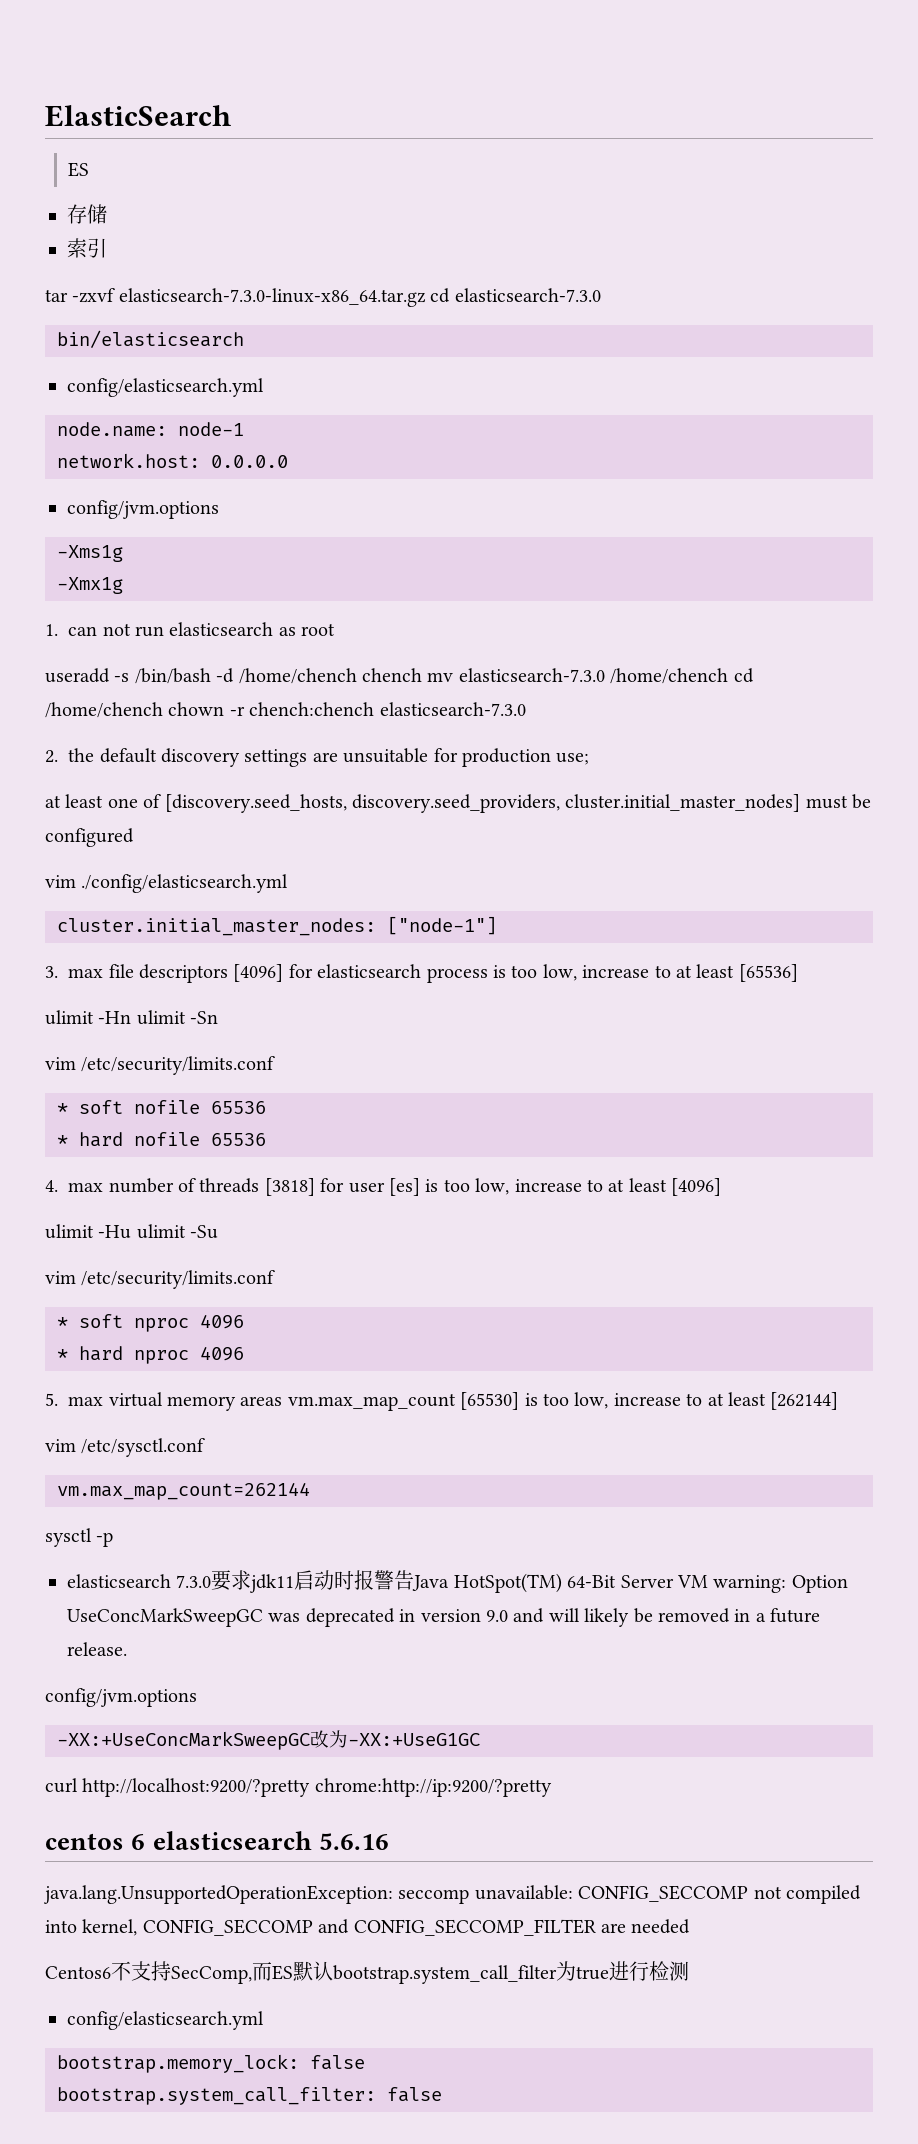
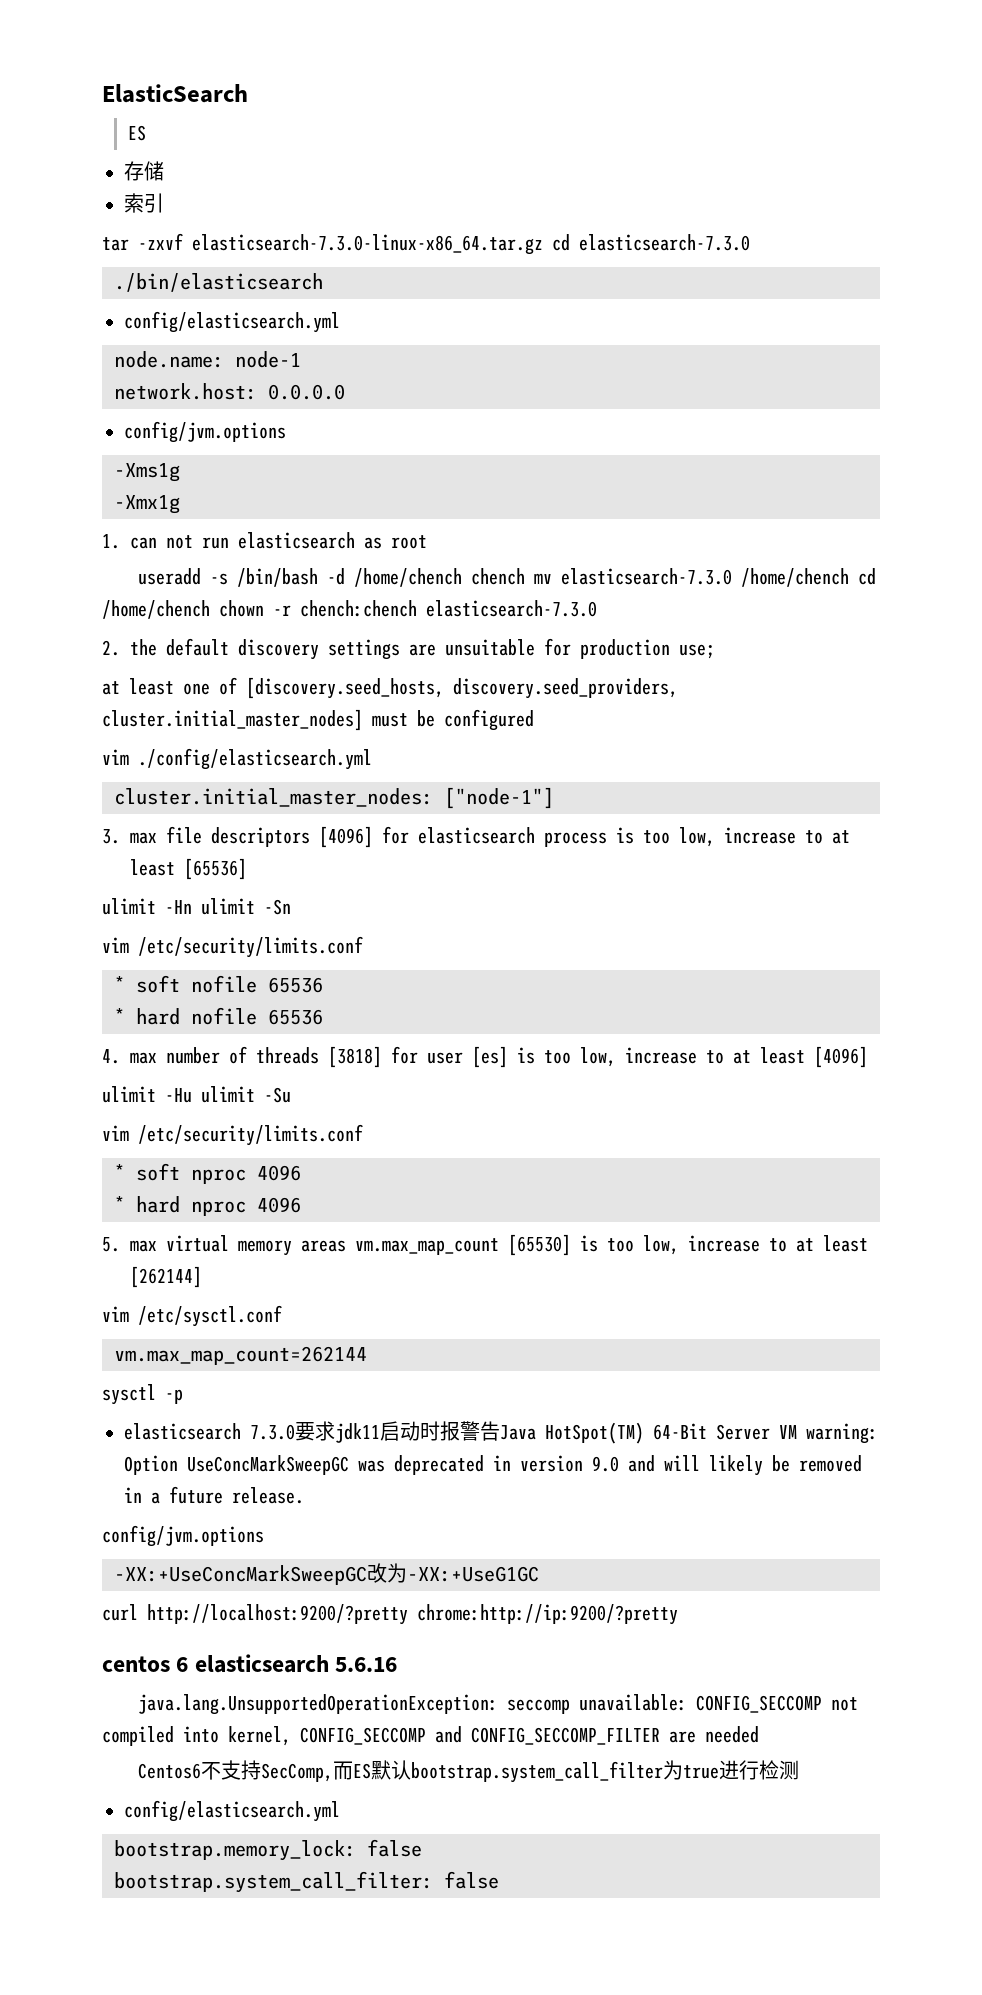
[57,330,244,348] bin/elasticsearch -> [114,273,323,292] ./bin/elasticsearch

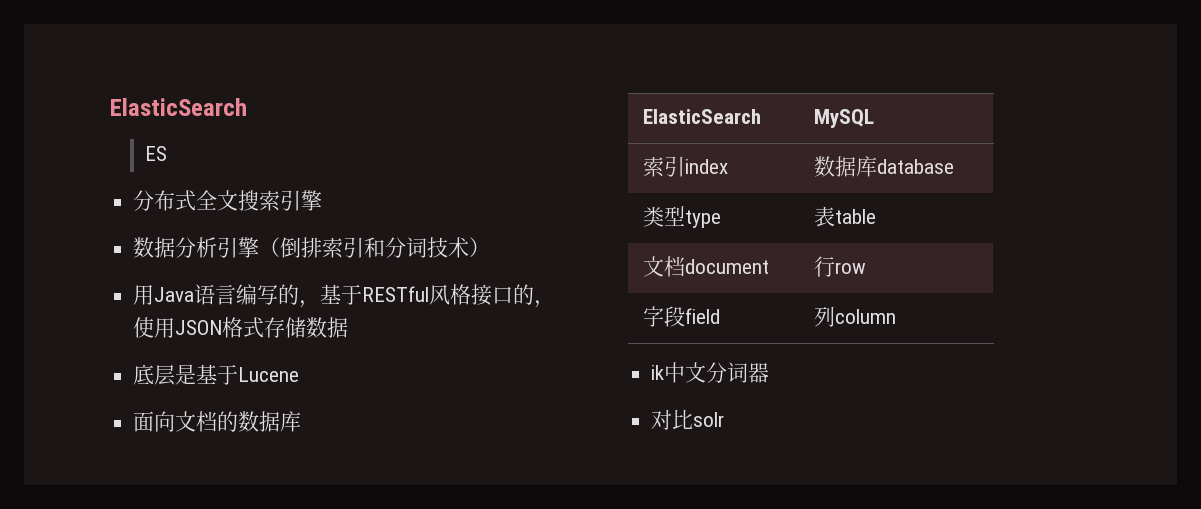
[124,161,164,181] [124,193,164,213] [102,233,750,255] [114,273,323,292] [124,311,340,333] [114,351,301,368] [114,383,345,400] [124,421,286,443] [114,463,180,482] [114,495,180,514] [102,532,427,549] [137,568,876,587] [102,600,597,619] [102,638,715,660] [102,677,678,699] [102,709,534,731] [102,748,372,770] [114,787,554,809] [102,826,850,848] [130,858,247,880] [102,898,291,915] [102,936,363,958] [114,975,323,993] [114,1007,323,1025] [102,1046,868,1068] [102,1086,291,1103] [102,1124,363,1146] [114,1163,301,1184] [114,1196,301,1216] [102,1234,868,1256] [130,1266,202,1288] [102,1305,282,1327] [114,1346,367,1365] [102,1384,183,1405] [124,1421,878,1444] [124,1455,862,1476] [124,1486,304,1504] [102,1525,264,1547] [114,1563,539,1585] [102,1604,678,1625] [102,1654,398,1673] [137,1694,858,1715] [102,1726,759,1746] [137,1760,799,1783] [124,1800,340,1822] [114,1839,422,1861] [114,1871,499,1893] 存储 // 索引 // tar -zxvf elasticsearch-7.3.0-linux-x86_64.tar.gz cd elasticsearch-7.3.0 // ./bin/elasticsearch // config/elasticsearch.yml // node.name: node-1 // network.host: 0.0.0.0 // config/jvm.options // -Xms1g // -Xmx1g // 1. can not run elasticsearch as root // useradd -s /bin/bash -d /home/chench chench mv elasticsearch-7.3.0 /home/chench cd /home/chench chown -r chench:chench elasticsearch-7.3.0 // 2. the default discovery settings are unsuitable for production use; // at least one of [discovery.seed_hosts, discovery.seed_providers, cluster.initial_master_nodes] must be configured // vim ./config/elasticsearch.yml // cluster.initial_master_nodes: ["node-1"] // 3. max file descriptors [4096] for elasticsearch process is too low, increase to at least [65536] // ulimit -Hn ulimit -Sn // vim /etc/security/limits.conf // * soft nofile 65536 // * hard nofile 65536 // 4. max number of threads [3818] for user [es] is too low, increase to at least [4096] // ulimit -Hu ulimit -Su // vim /etc/security/limits.conf // * soft nproc 4096 // * hard nproc 4096 // 5. max virtual memory areas vm.max_map_count [65530] is too low, increase to at least [262144] // vim /etc/sysctl.conf // vm.max_map_count=262144 // sysctl -p // elasticsearch 7.3.0要求jdk11启动时报警告Java HotSpot(TM) 64-Bit Server VM warning: Option UseConcMarkSweepGC was deprecated in version 9.0 and will likely be removed in a future release. // config/jvm.options // -XX:+UseConcMarkSweepGC改为-XX:+UseG1GC // curl http://localhost:9200/?pretty chrome:http://ip:9200/?pretty // centos 6 elasticsearch 5.6.16 // java.lang.UnsupportedOperationException: seccomp unavailable: CONFIG_SECCOMP not compiled into kernel, CONFIG_SECCOMP and CONFIG_SECCOMP_FILTER are needed // Centos6不支持SecComp,而ES默认bootstrap.system_call_filter为true进行检测 // config/elasticsearch.yml // bootstrap.memory_lock: false // bootstrap.system_call_filter: false -> [133,190,323,211] [133,237,491,258] [133,284,556,308] [133,317,349,338] [133,364,300,386] [133,411,302,432] [643,109,762,124] [814,109,875,128] [643,156,729,177] [814,156,955,177] [643,206,722,228] [814,206,877,227] [643,256,770,277] [814,256,867,277] [643,306,721,327] [814,306,897,327] [651,362,770,383] [651,409,725,430] 分布式全文搜索引擎 // 数据分析引擎（倒排索引和分词技术） // 用Java语言编写的，基于RESTful风格接口的，使用JSON格式存储数据 // 底层是基于Lucene // 面向文档的数据库 // ElasticSearch | MySQL // 索引index | 数据库database // 类型type | 表table // 文档document | 行row // 字段field | 列column // ik中文分词器 // 对比solr

